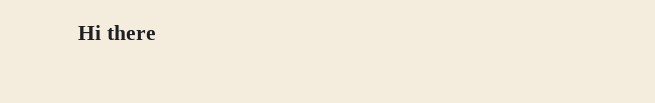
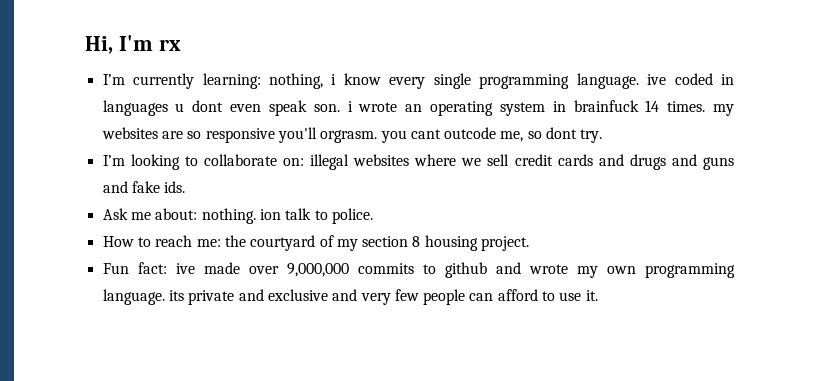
[78,25,156,40] Hi there -> [85,35,181,54] [102,73,734,89] [102,100,734,116] [101,127,603,143] [102,154,735,170] [102,181,186,193] [102,208,373,224] [102,235,530,251] [102,262,736,278] [102,289,598,305] Hi, I'm rx // I’m currently learning: nothing, i know every single programming language. ive coded in languages u dont even speak son. i wrote an operating system in brainfuck 14 times. my websites are so responsive you'll orgrasm. you cant outcode me, so dont try. // I’m looking to collaborate on: illegal websites where we sell credit cards and drugs and guns and fake ids. // Ask me about: nothing. ion talk to police. // How to reach me: the courtyard of my section 8 housing project. // Fun fact: ive made over 9,000,000 commits to github and wrote my own programming language. its private and exclusive and very few people can afford to use it.

